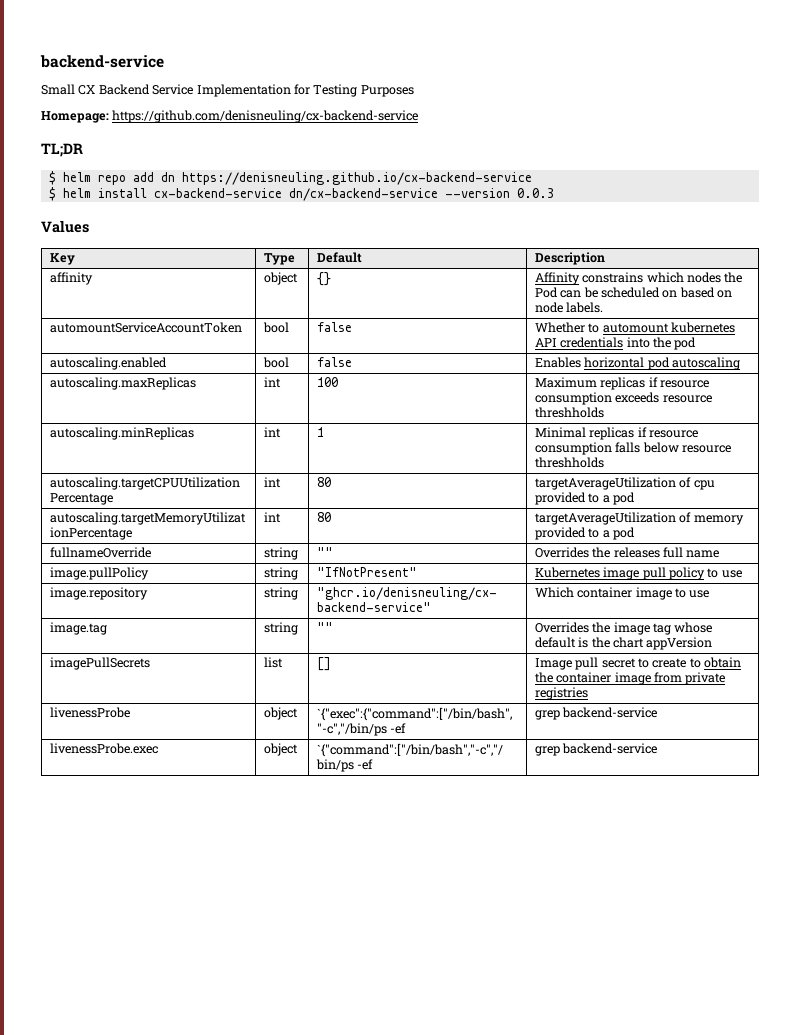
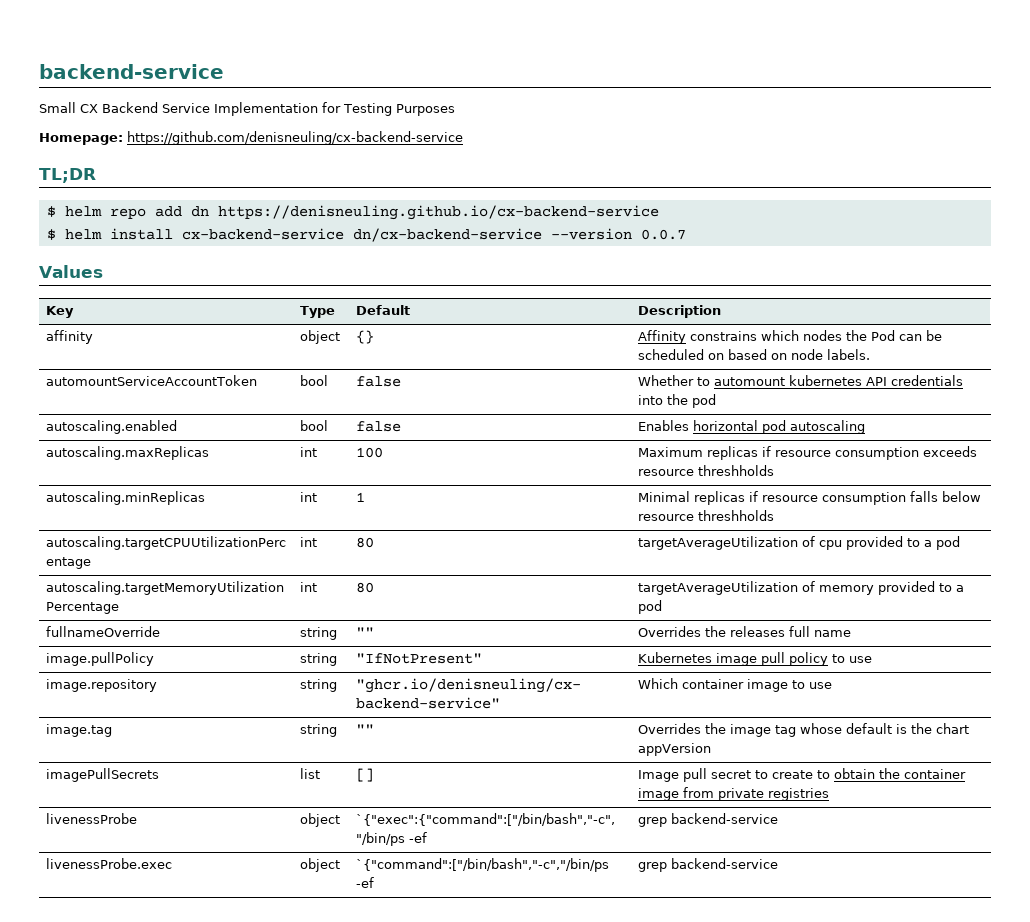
[516,188,554,198] 0.0.3 -> [640,229,686,240] 0.0.7

